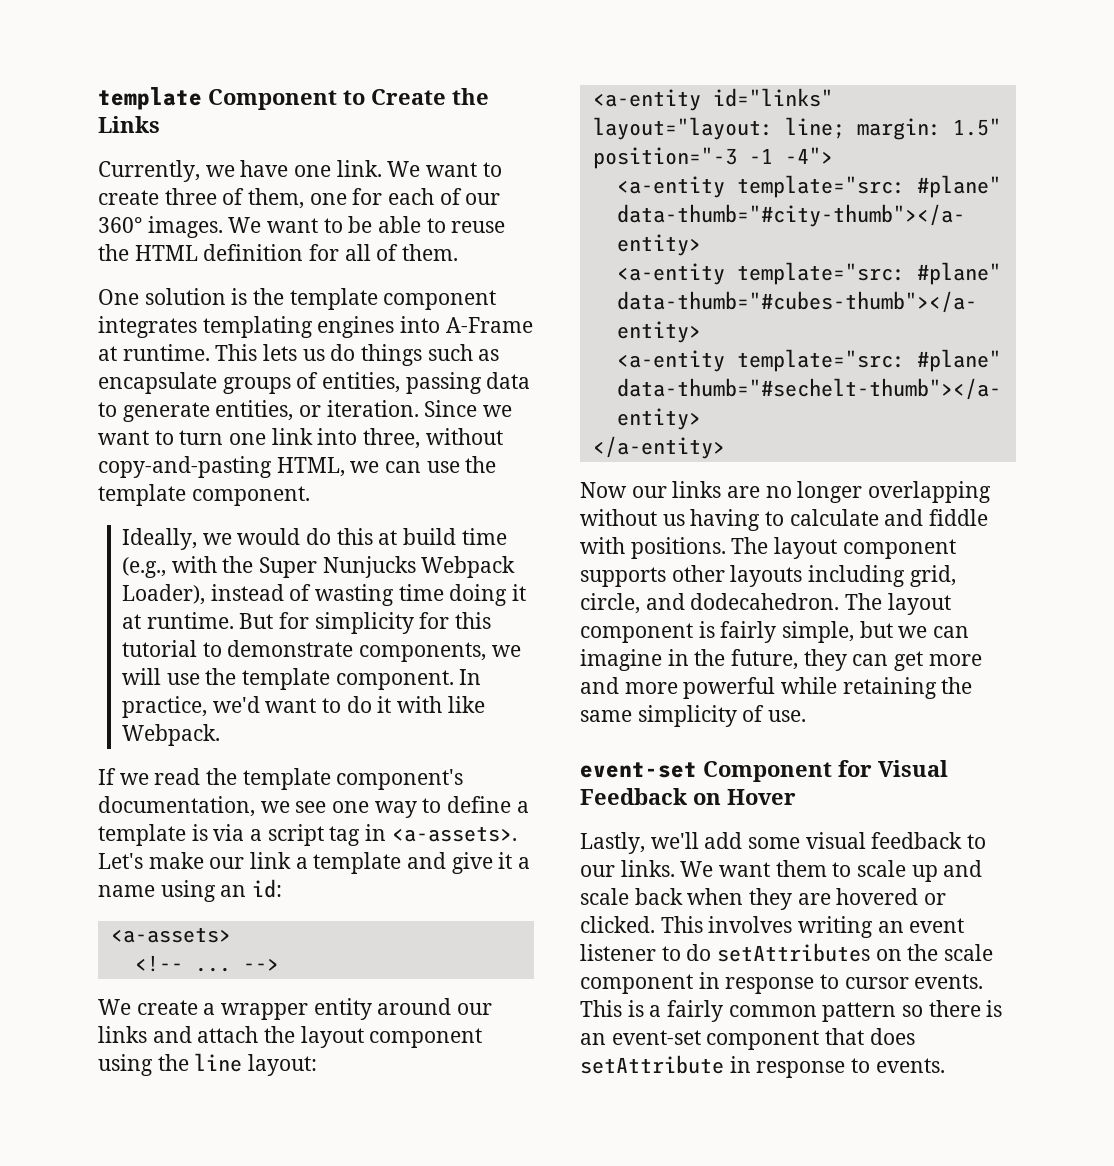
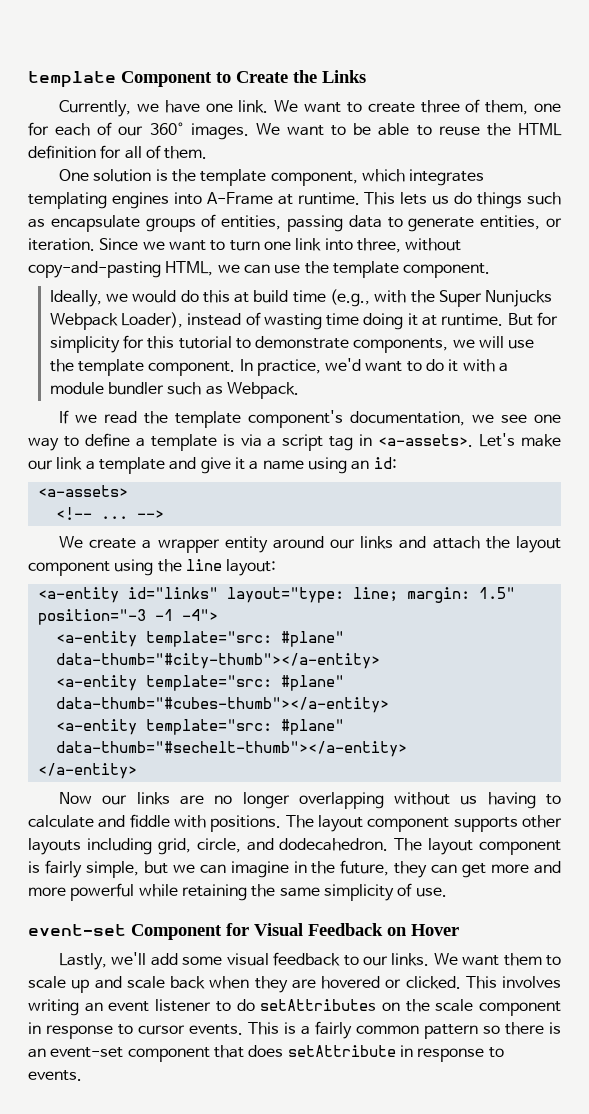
[383,290,497,310] component -> [270,169,405,186] component, which
[447,696,485,713] like -> [499,363,509,372] [49,382,223,395] a module bundler such as
[592,117,773,140] layout="layout: -> [226,587,344,603] layout="type:

